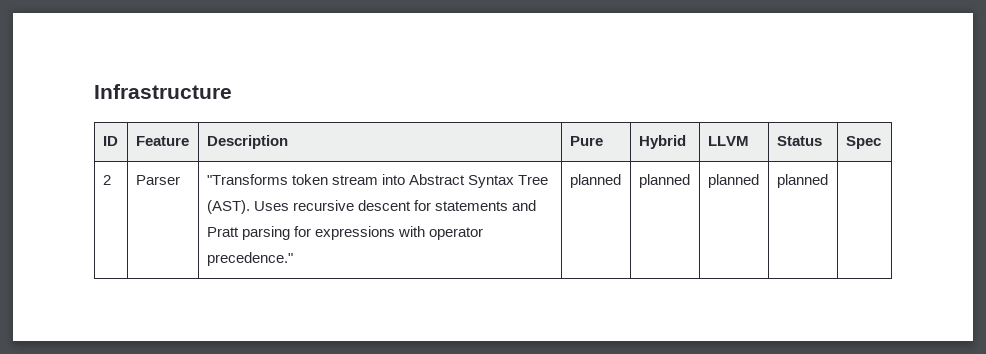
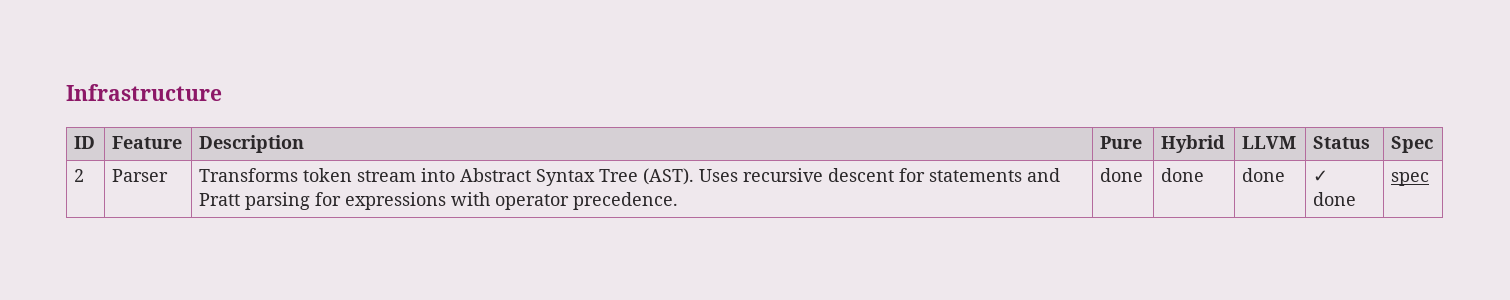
[206,174,288,185] "Transforms -> [199,168,299,182] Transforms
[206,252,293,266] [569,174,621,188] [638,174,690,188] [707,174,759,188] [776,174,828,188] precedence." | planned | planned | planned | planned | -> [573,192,679,210] [1100,168,1144,182] [1161,168,1205,182] [1242,168,1286,182] [1313,170,1329,182] [1313,192,1357,206] [1391,172,1430,186] precedence. | done | done | done | ✓ done | spec

